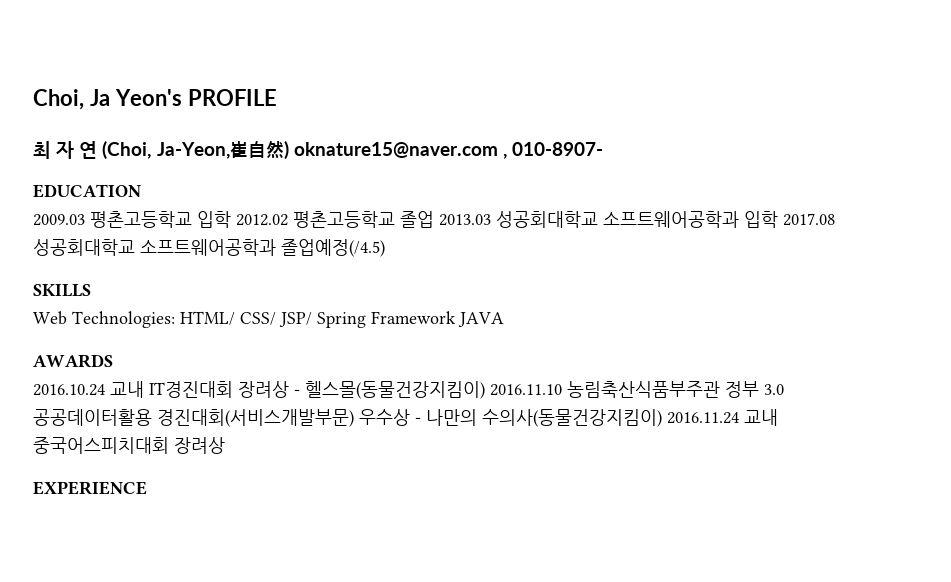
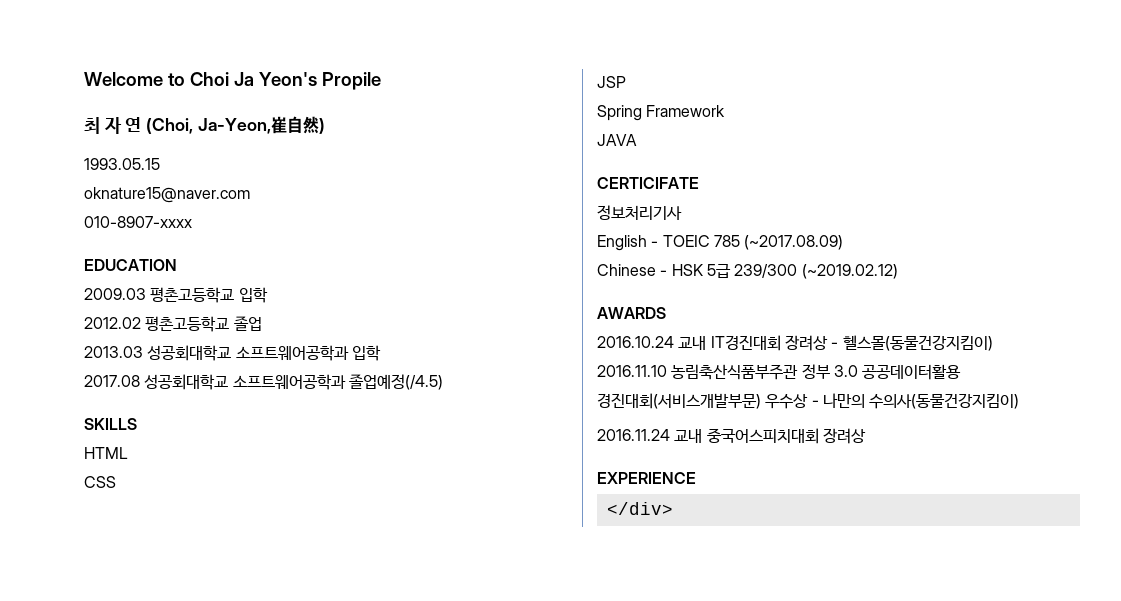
[33,89,84,110] Choi, -> [84,72,229,86] Welcome to Choi
[187,89,277,106] PROFILE -> [321,72,381,90] Propile
(289, 150) none -> [84,158,160,170] // 1993.05.15 //
[502,142,603,159] , 010-8907- -> [84,216,192,228] // 010-8907-xxxx
(231, 219) none -> (268, 295) //
(434, 219) none -> (262, 323) //
(778, 219) none -> (381, 353) //
[33,311,312,328] Web Technologies: HTML/ CSS/ JSP/ -> [84,447,128,459] [84,476,116,488] [597,76,626,88] HTML // CSS // JSP //
(456, 317) none -> (726, 111) //
(504, 319) none -> [597,177,699,189] [597,205,682,220] [597,235,844,251] [597,264,898,279] // CERTICIFATE // 정보처리기사 // English - TOEIC 785 (~2017.08.09) // Chinese - HSK 5급 239/300 (~2019.02.12)
(485, 390) none -> (993, 343) //
(662, 418) none -> (1020, 401) //
(147, 488) none -> [606,502,673,515] // </div>

